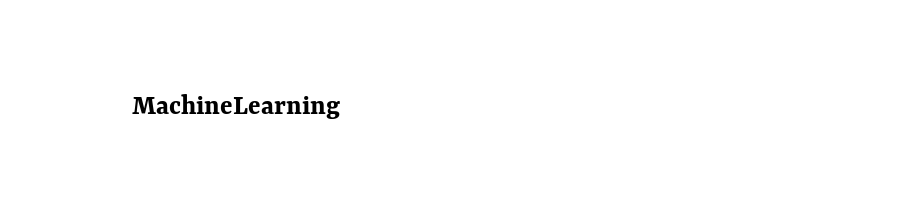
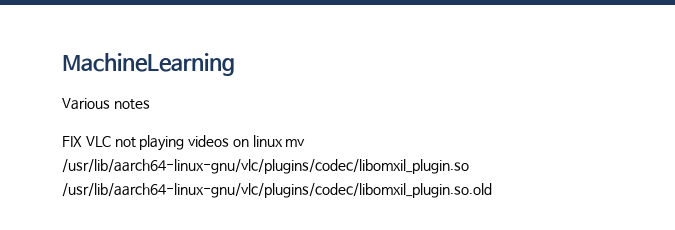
(340, 106) none -> [62,98,150,110] [62,135,306,151] [62,159,469,174] [62,183,492,198] // Various notes // FIX VLC not playing videos on linux mv /usr/lib/aarch64-linux-gnu/vlc/plugins/codec/libomxil_plugin.so /usr/lib/aarch64-linux-gnu/vlc/plugins/codec/libomxil_plugin.so.old

